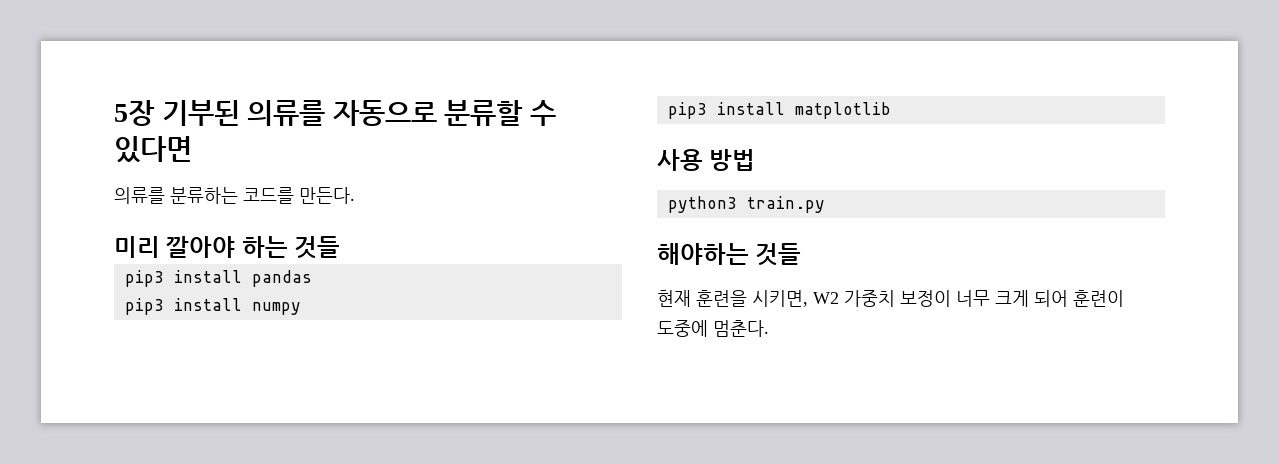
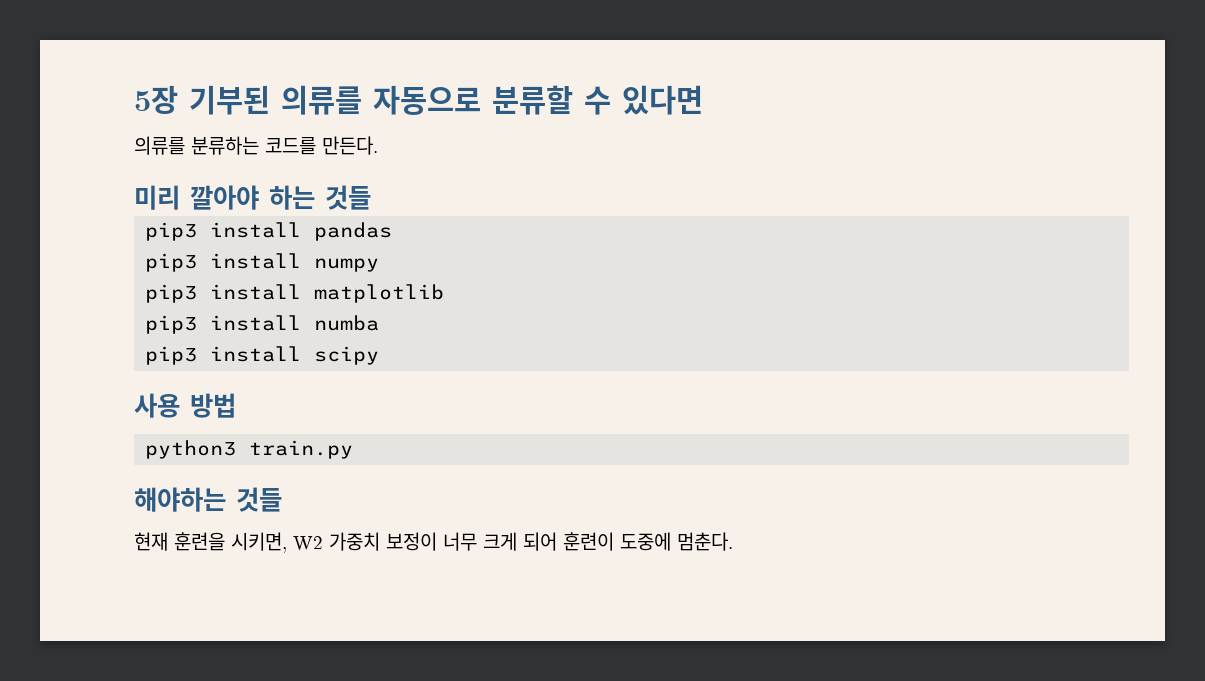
(891, 110) none -> [145,315,380,334] [145,346,380,365] // pip3 install numba // pip3 install scipy

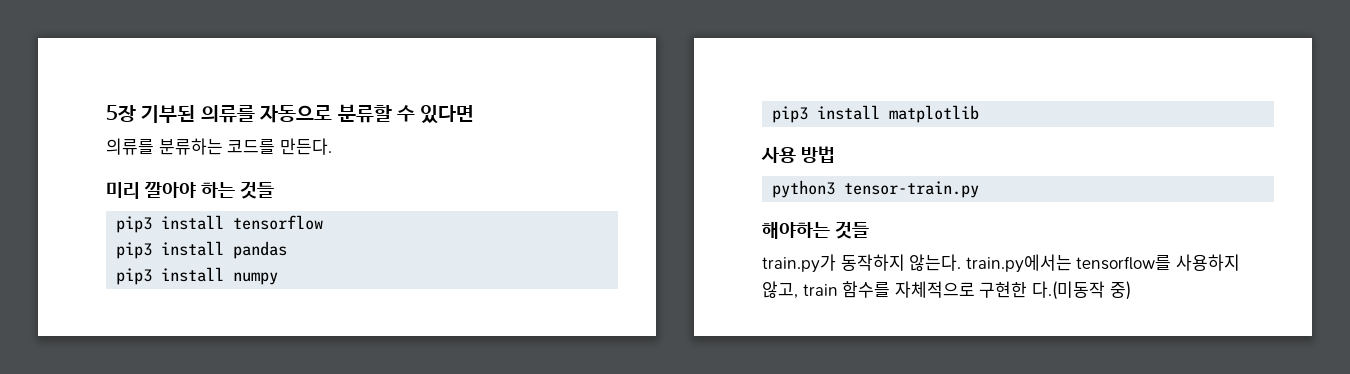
(371, 197) none -> [116,215,324,233] // pip3 install tensorflow
[145,315,380,334] [145,346,380,365] // pip3 install numba // pip3 install scipy -> (980, 114) none
[249,440,354,459] train.py -> [844,181,980,198] tensor-train.py
[134,532,733,553] 현재 훈련을 시키면, W2 가중치 보정이 너무 크게 되어 훈련이 도중에 멈춘다. -> [762,254,1240,273] [762,281,1131,300] train.py가 동작하지 않는다. train.py에서는 tensorflow를 사용하지 않고, train 함수를 자체적으로 구현한 다.(미동작 중)

